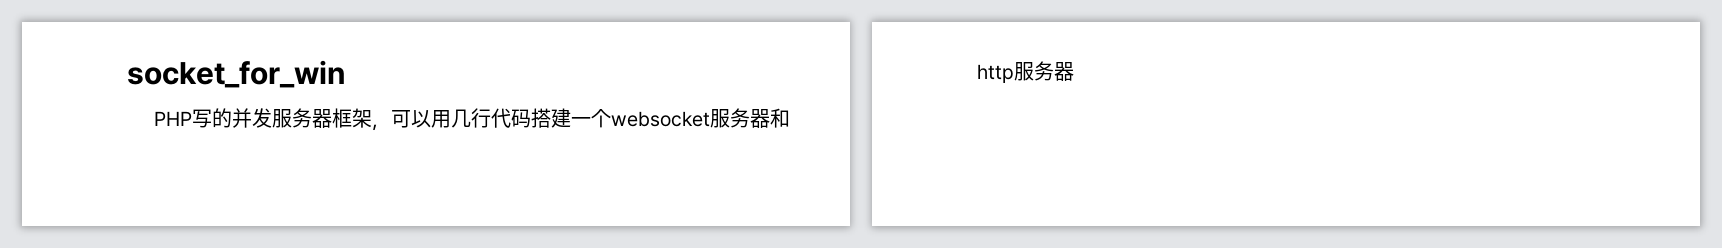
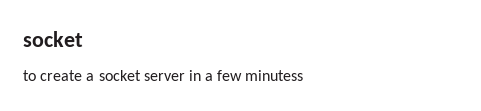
[127,60,346,88] [154,108,791,131] [977,61,1074,83] socket_for_win // PHP写的并发服务器框架，可以用几行代码搭建一个websocket服务器和http服务器 -> [23,31,83,47] [23,70,304,81] socket // to create a socket server in a few minutess

